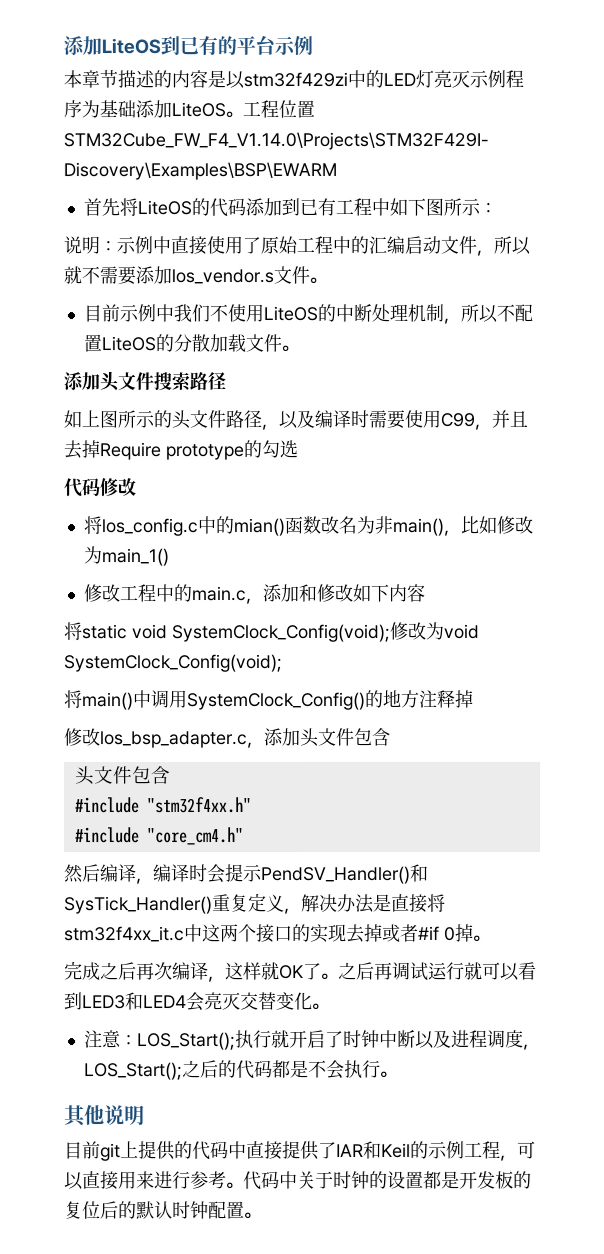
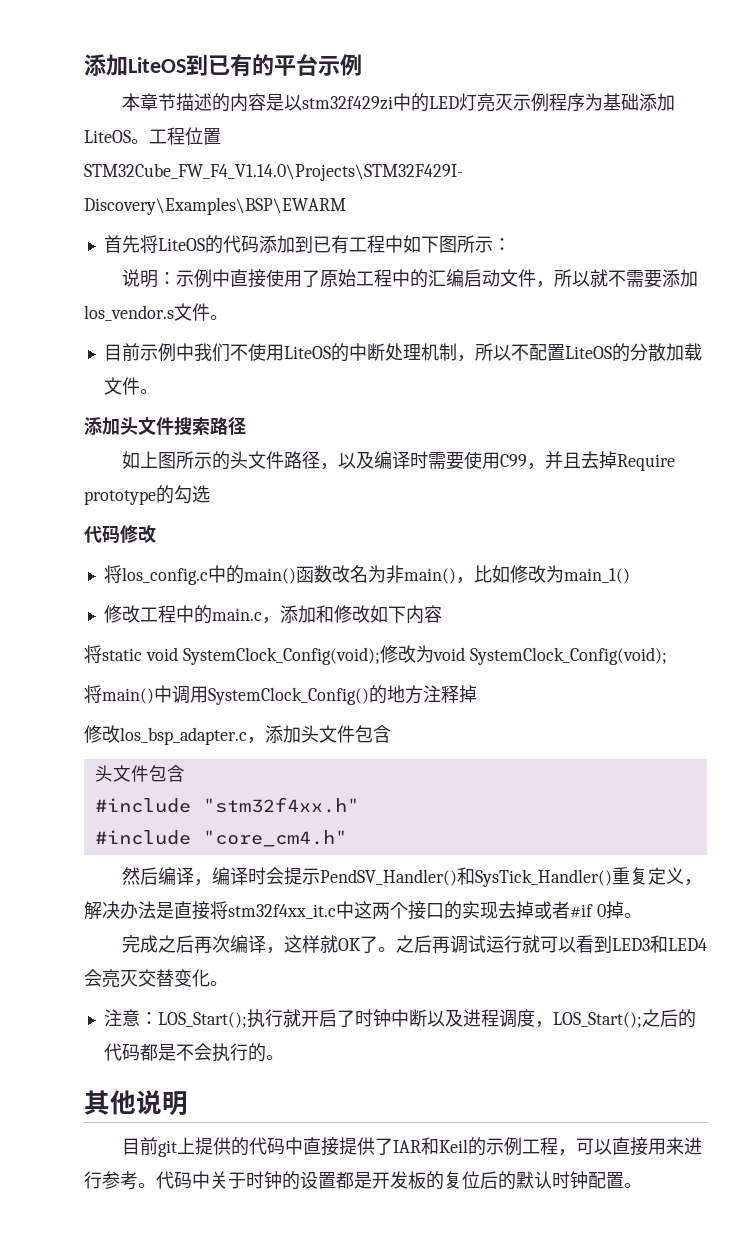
[232,518,285,537] mian() -> [243,568,296,584] main()
(381, 1068) none -> [247,1043,266,1062] 的

